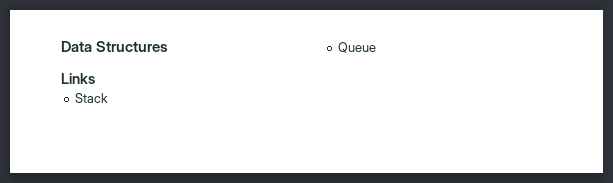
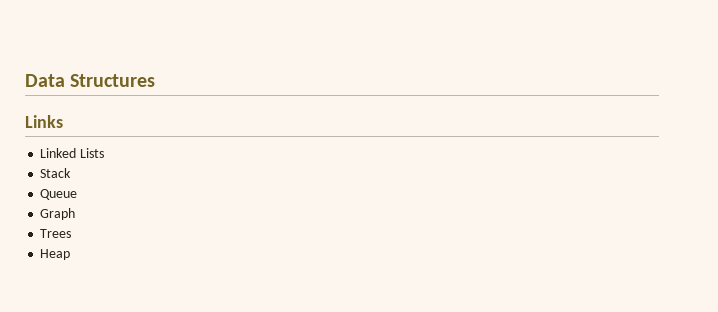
(95, 78) none -> [40,148,105,158] // Linked Lists
(377, 47) none -> [40,208,76,220] [40,229,72,238] [40,249,71,260] // Graph // Trees // Heap

